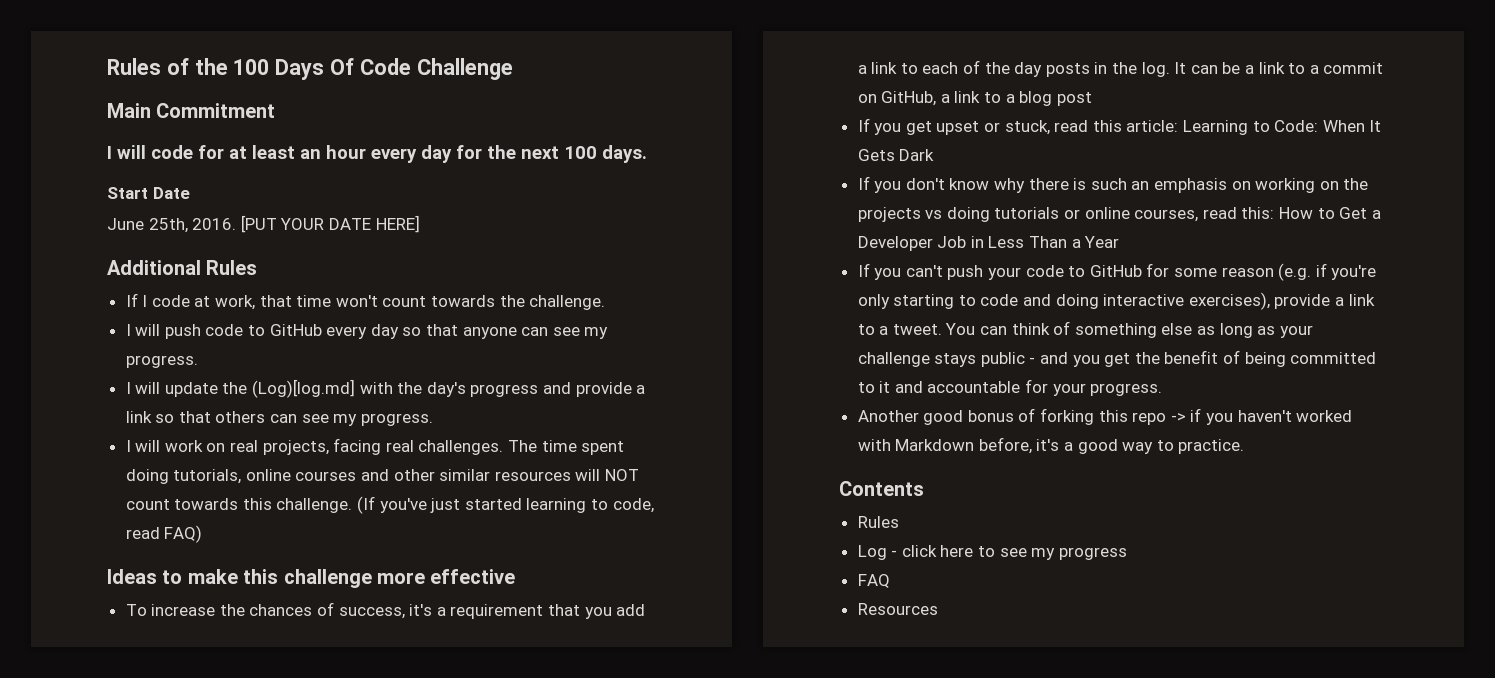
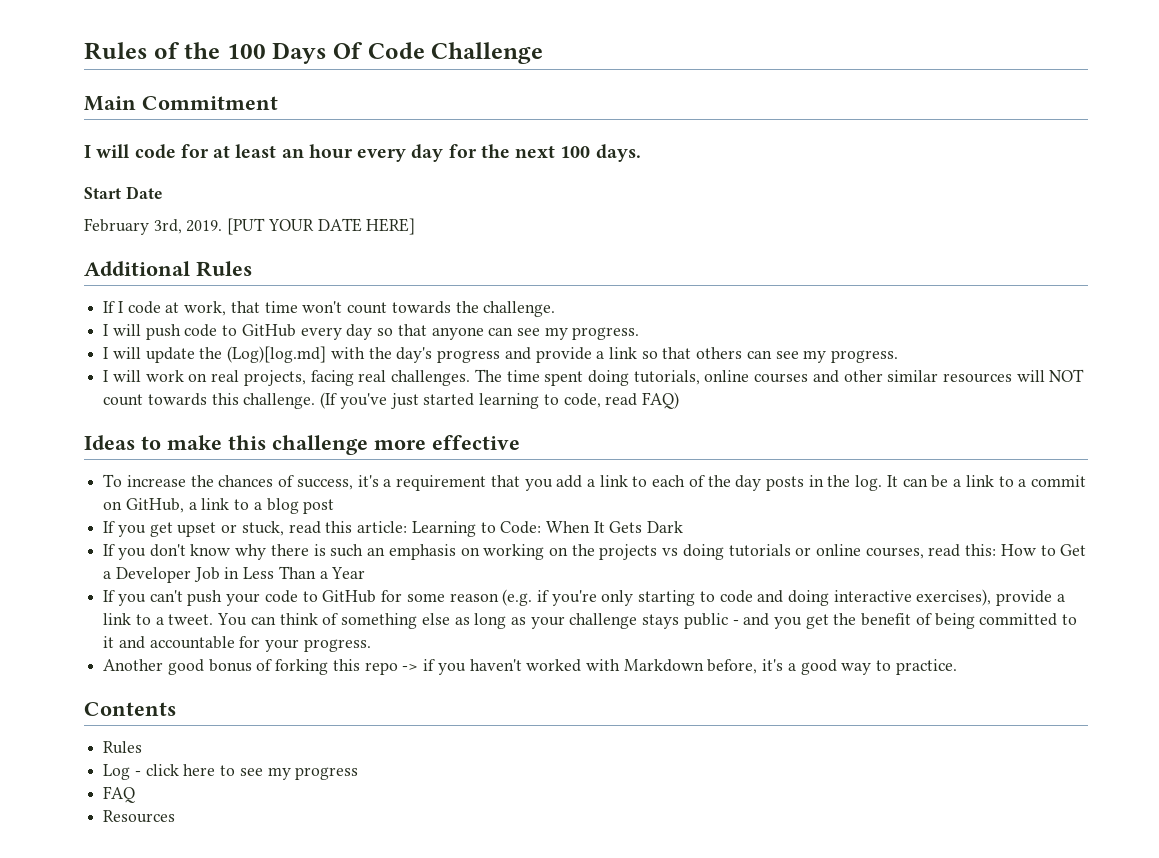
[107,218,237,233] June 25th, 2016. -> [84,218,223,235] February 3rd, 2019.

